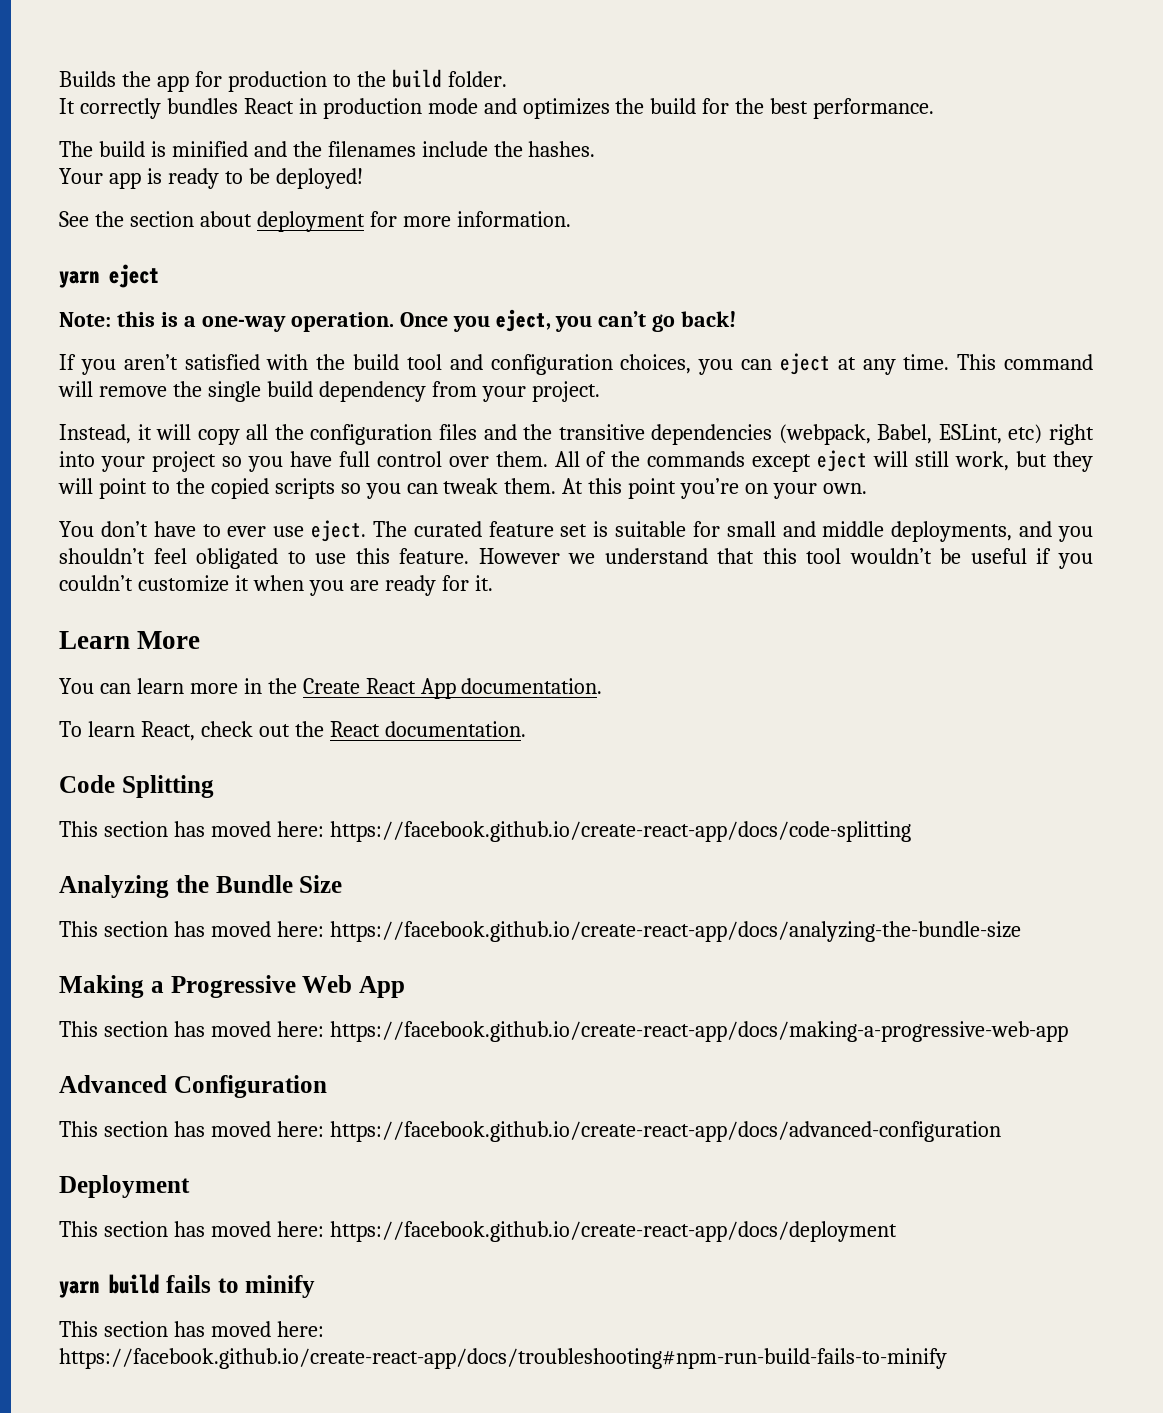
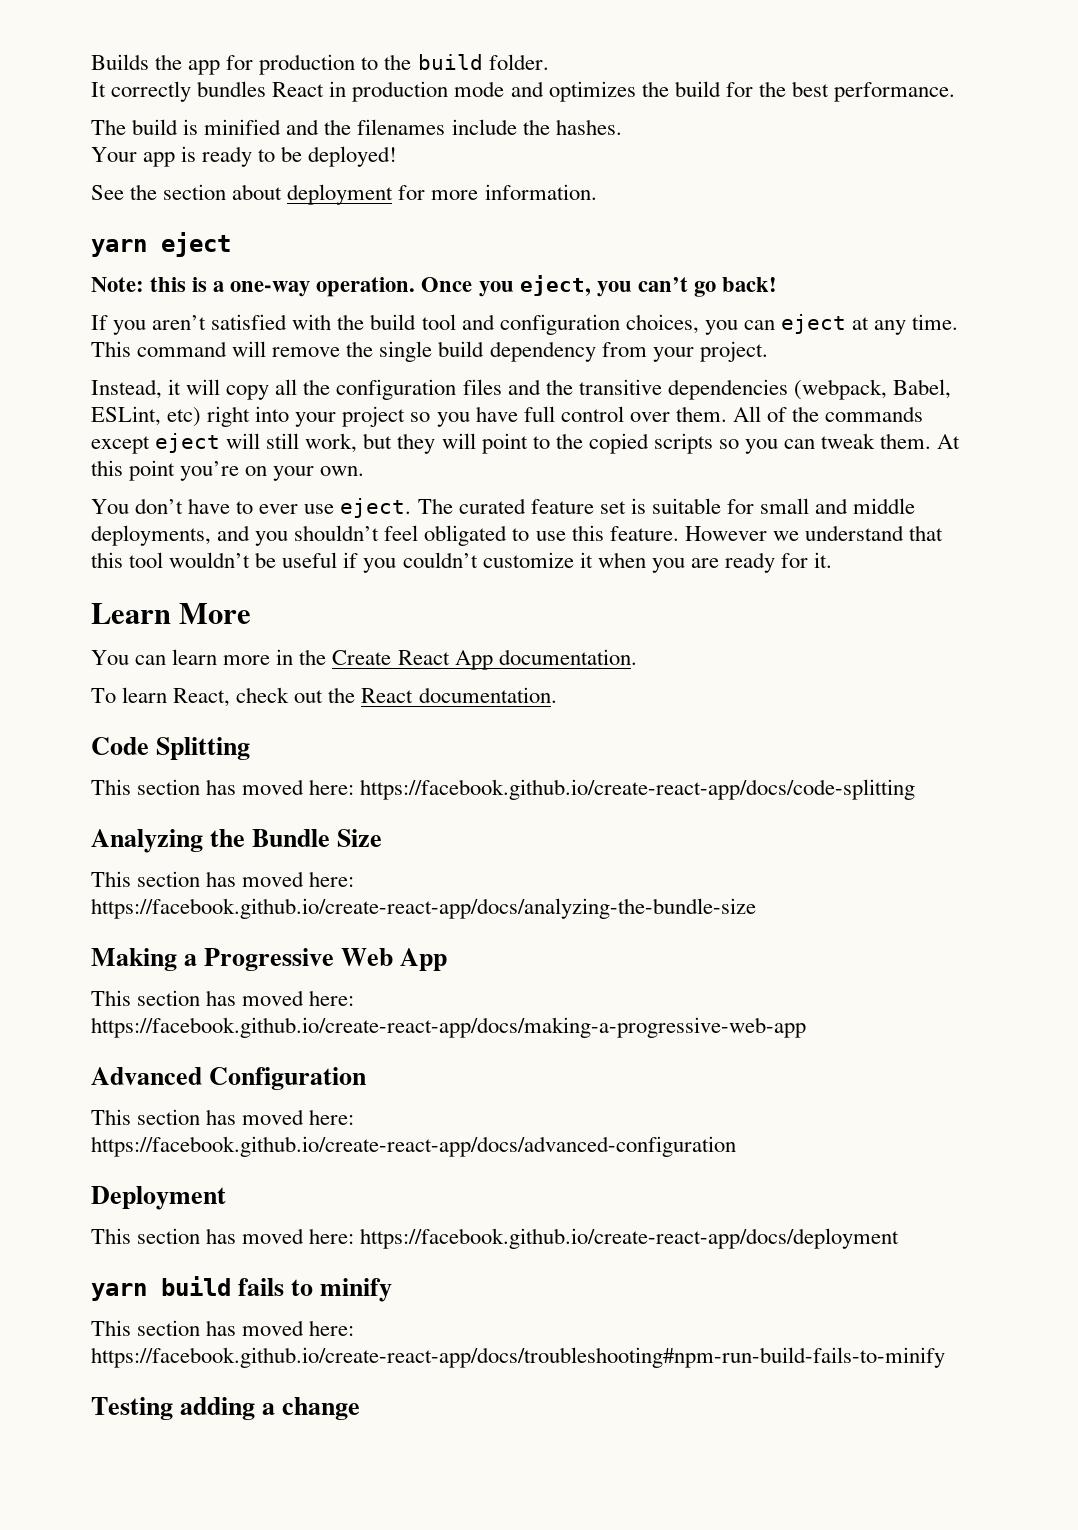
(947, 1358) none -> [91,1397,361,1420] // Testing adding a change

